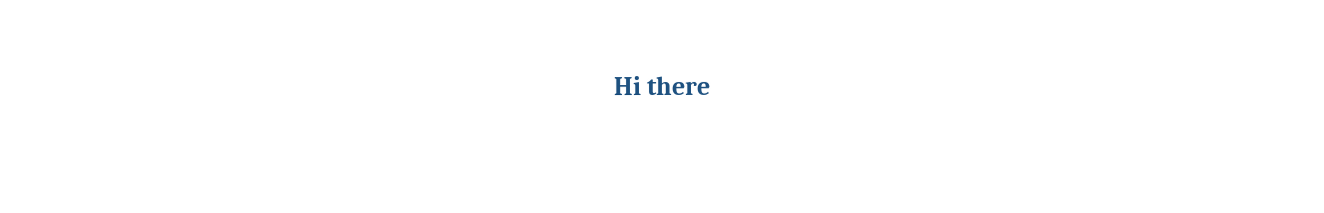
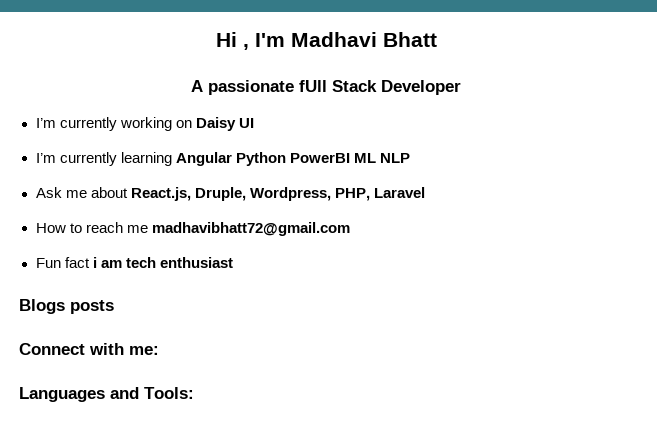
[646,75,711,96] there -> [242,32,437,50] [191,80,461,95] [35,117,254,131] [35,152,410,166] [35,187,425,201] [35,222,350,236] [35,257,233,268] [19,299,114,314] [19,343,159,355] [19,387,194,402] , I'm Madhavi Bhatt // A passionate fUll Stack Developer // I’m currently working on Daisy UI // I’m currently learning Angular Python PowerBI ML NLP // Ask me about React.js, Druple, Wordpress, PHP, Laravel // How to reach me madhavibhatt72@gmail.com // Fun fact i am tech enthusiast // Blogs posts // Connect with me: // Languages and Tools:

